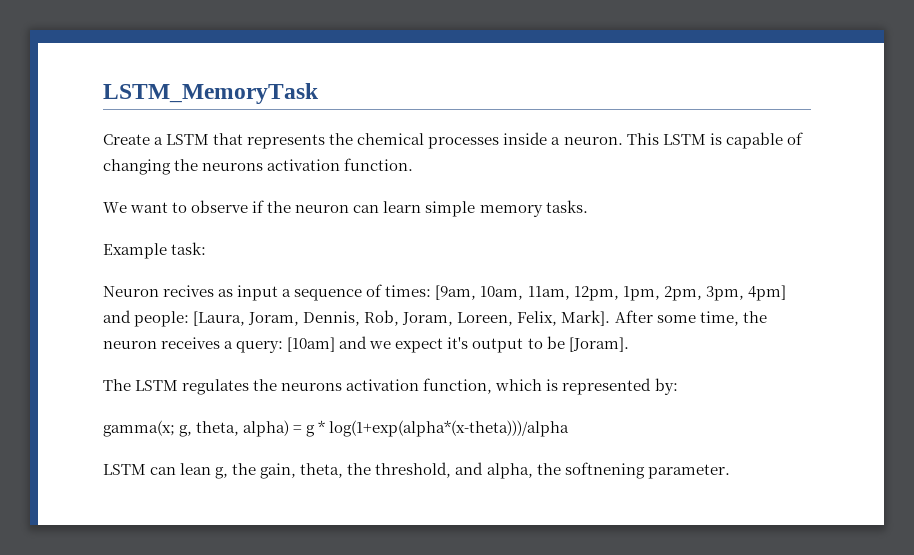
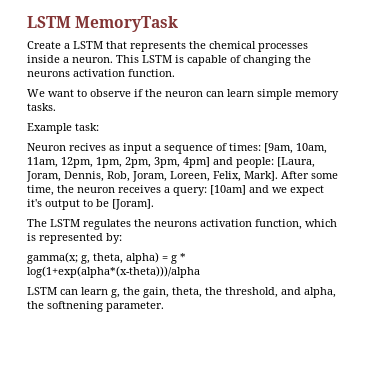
[103,83,319,104] LSTM_MemoryTask -> [27,16,179,32] LSTM MemoryTask
[180,463,212,475] lean -> [81,287,108,295] learn

